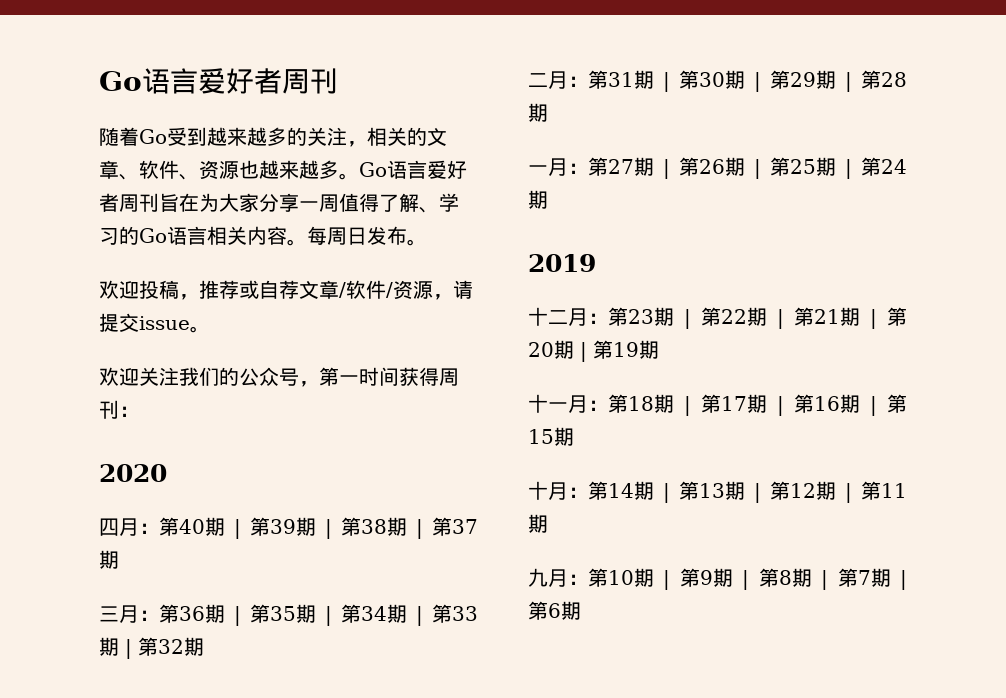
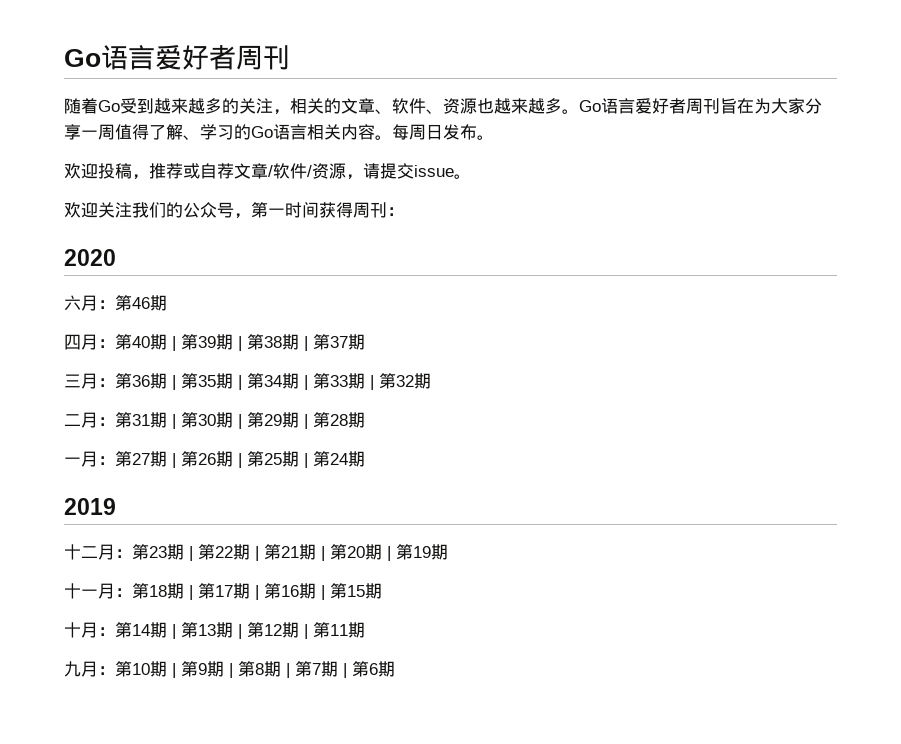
(167, 473) none -> [64,295,167,311] // 六月：第46期

